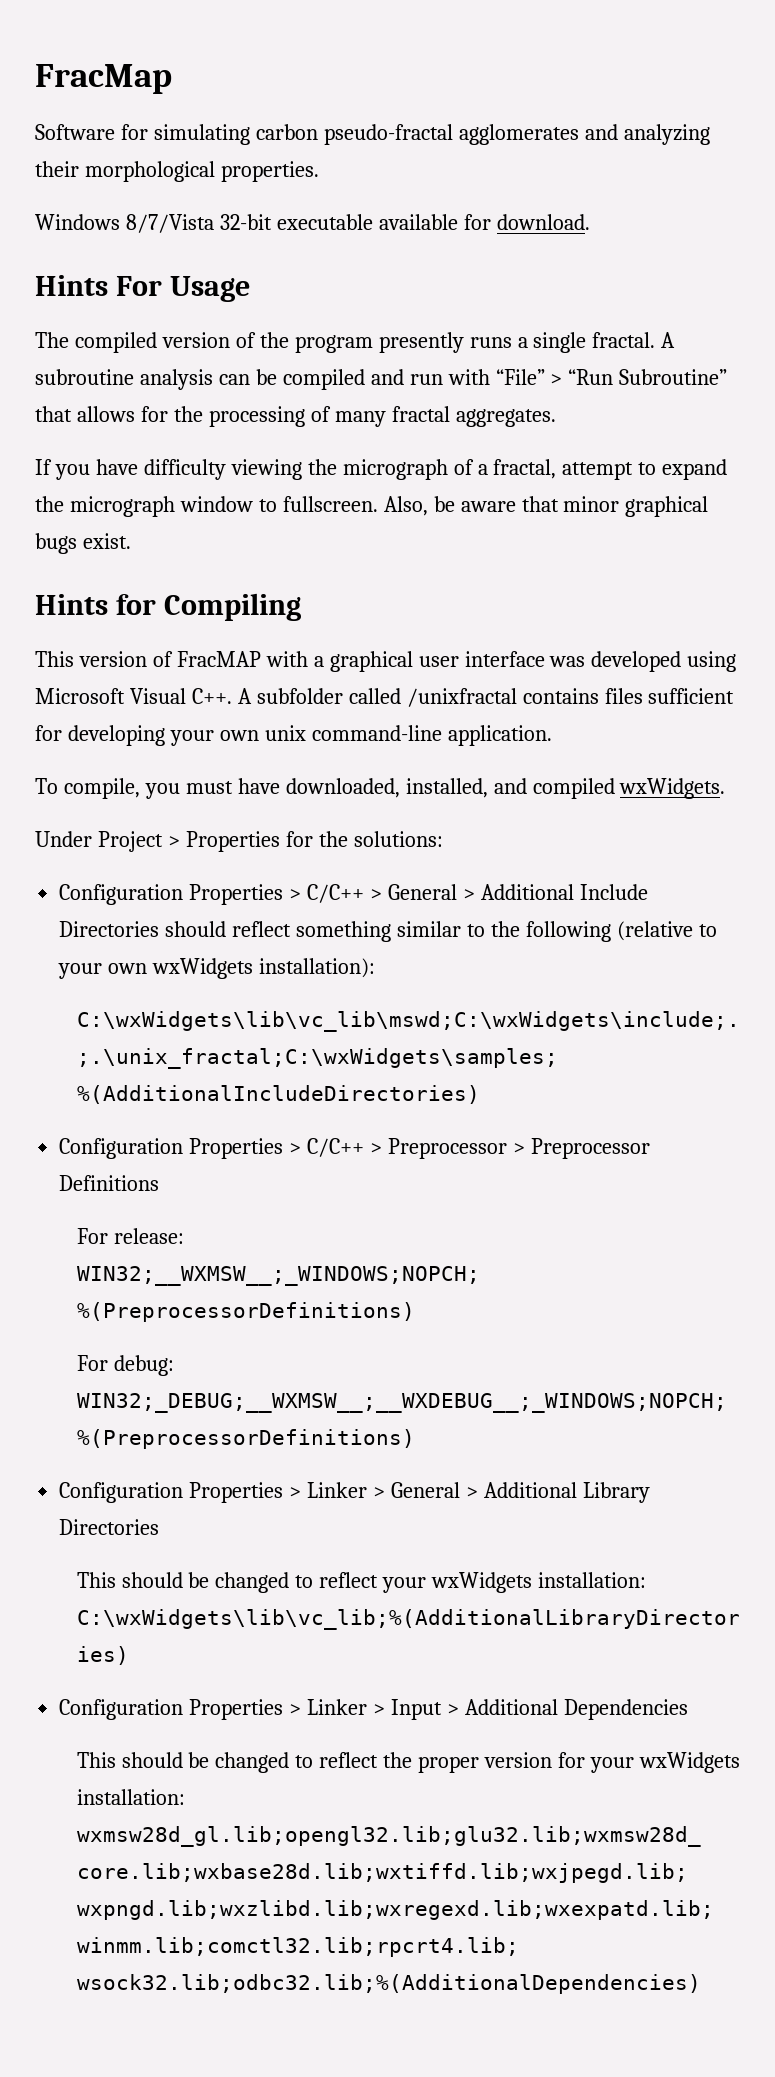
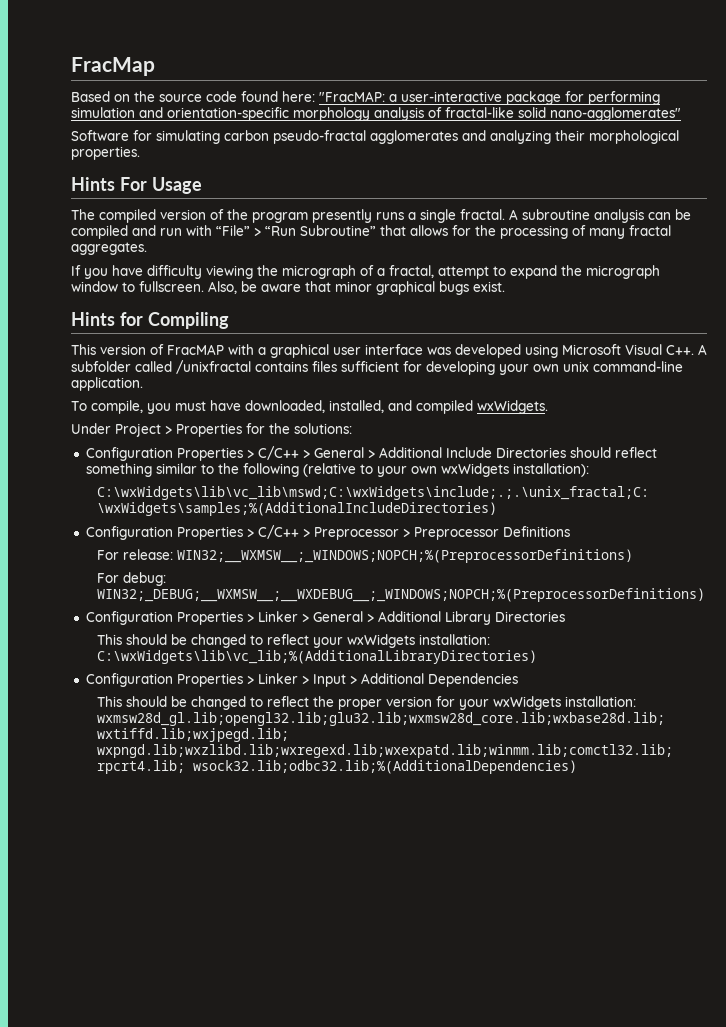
(172, 79) none -> [71,91,660,105] [71,107,681,121] // Based on the source code found here: "FracMAP: a user-interactive package for performing simulation and orientation-specific morphology analysis of fractal-like solid nano-agglomerates"
[35,214,590,233] // Windows 8/7/Vista 32-bit executable available for download. -> (140, 153) none

